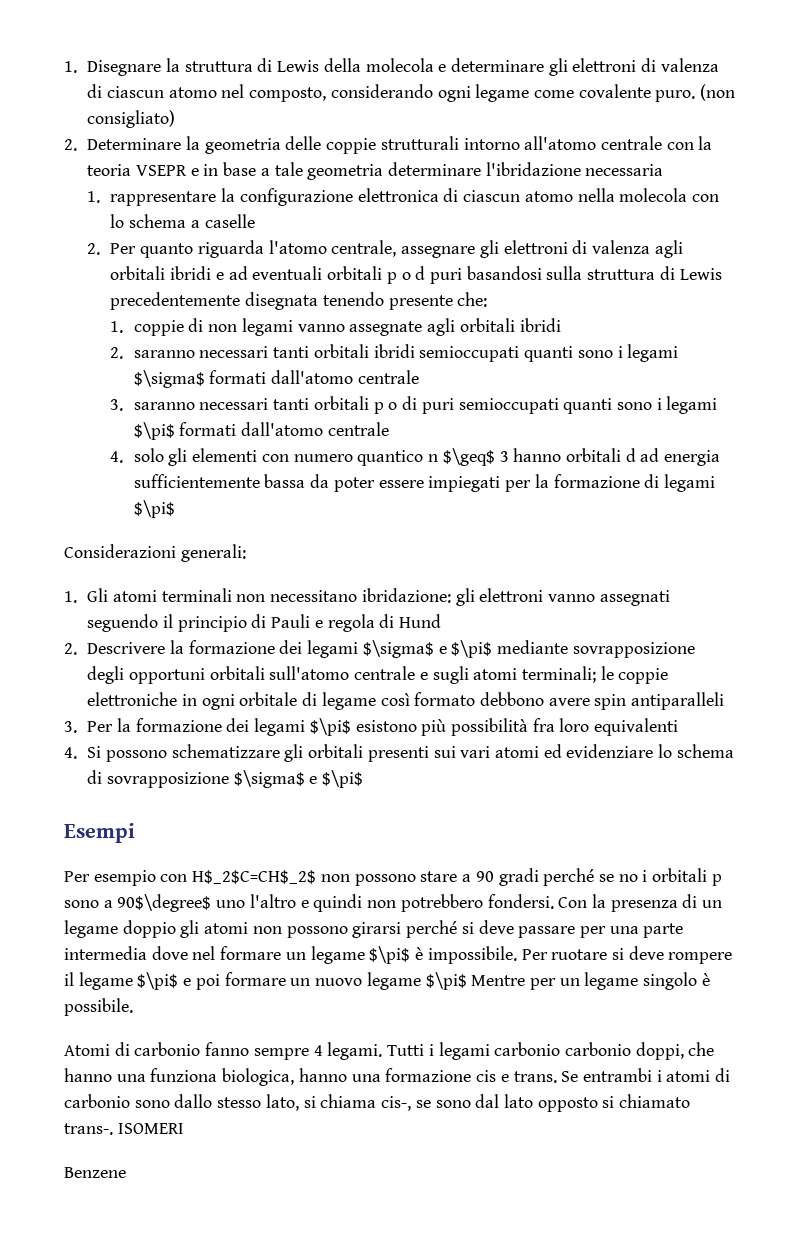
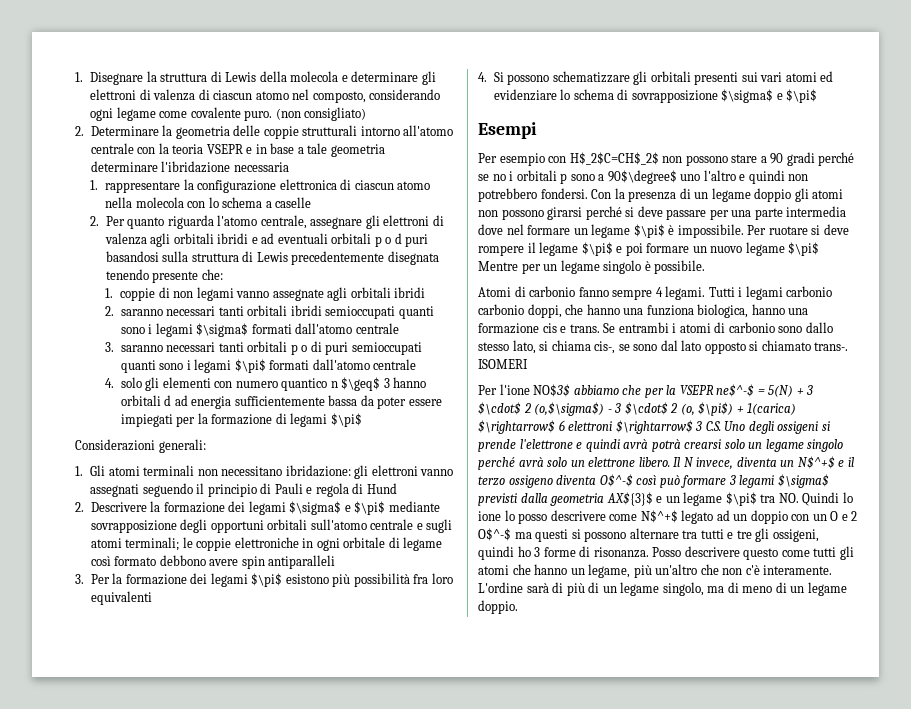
[64,1167,126,1178] Benzene -> [478,384,814,398] [478,402,797,416] [478,420,830,434] [478,439,844,452] [478,456,854,470] [478,474,829,488] [478,492,853,506] [478,510,858,524] [478,528,819,542] [478,546,854,560] [478,564,833,578] [478,582,847,596] [478,600,518,614] Per l'ione NO$3$ abbiamo che per la VSEPR ne$^-$ = 5(N) + 3 $\cdot$ 2 (o,$\sigma$) - 3 $\cdot$ 2 (o, $\pi$) + 1(carica) $\rightarrow$ 6 elettroni $\rightarrow$ 3 C.S. Uno degli ossigeni si prende l'elettrone e quindi avrà potrà crearsi solo un legame singolo perché avrà solo un elettrone libero. Il N invece, diventa un N$^+$ e il terzo ossigeno diventa O$^-$ così può formare 3 legami $\sigma$ previsti dalla geometria AX${3}$ e un legame $\pi$ tra NO. Quindi lo ione lo posso descrivere come N$^+$ legato ad un doppio con un O e 2 O$^-$ ma questi si possono alternare tra tutti e tre gli ossigeni, quindi ho 3 forme di risonanza. Posso descrivere questo come tutti gli atomi che hanno un legame, più un'altro che non c'è interamente. L'ordine sarà di più di un legame singolo, ma di meno di un legame doppio.

